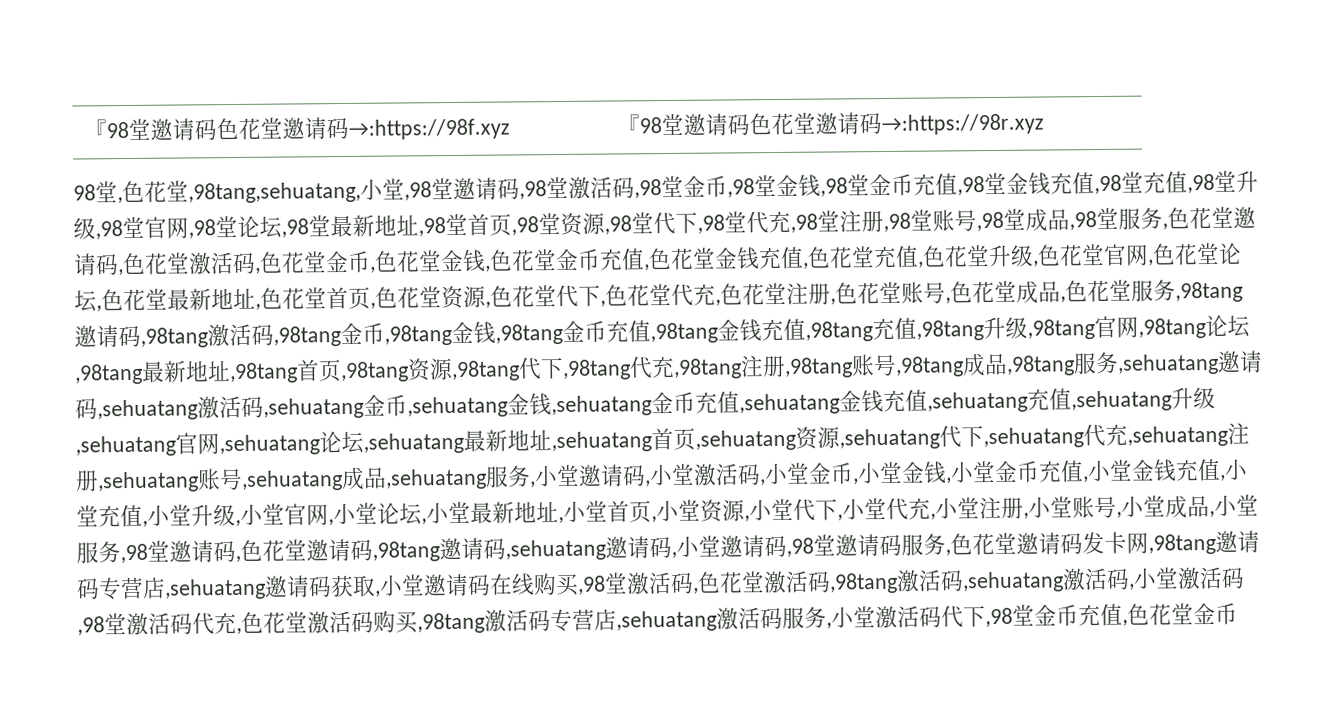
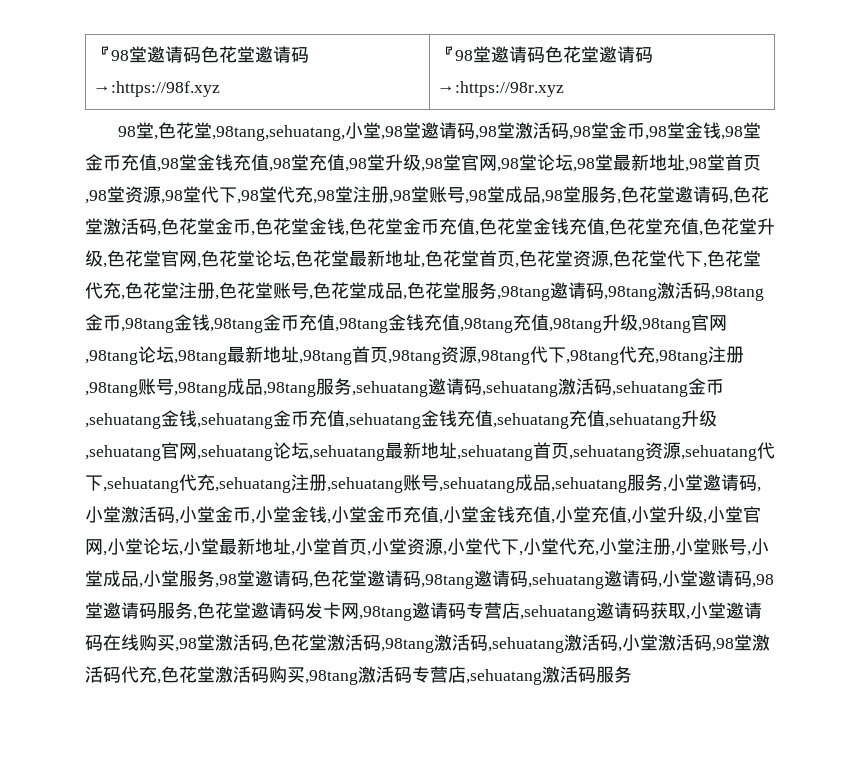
[826,602,1238,629] ,小堂激活码代下,98堂金币充值,色花堂金币 -> (632, 674) none

